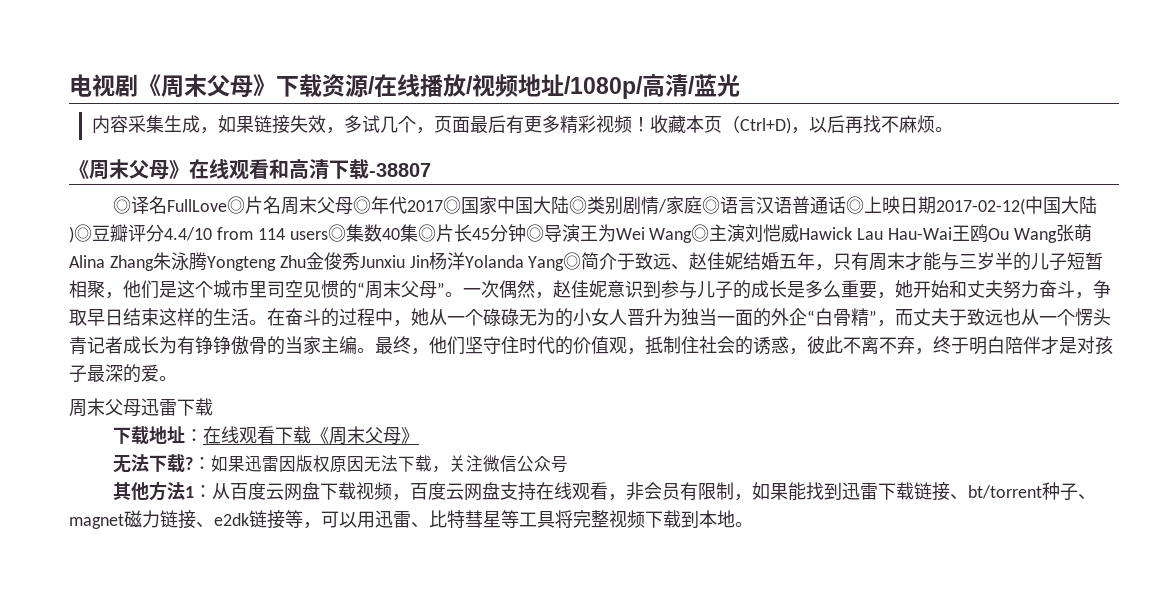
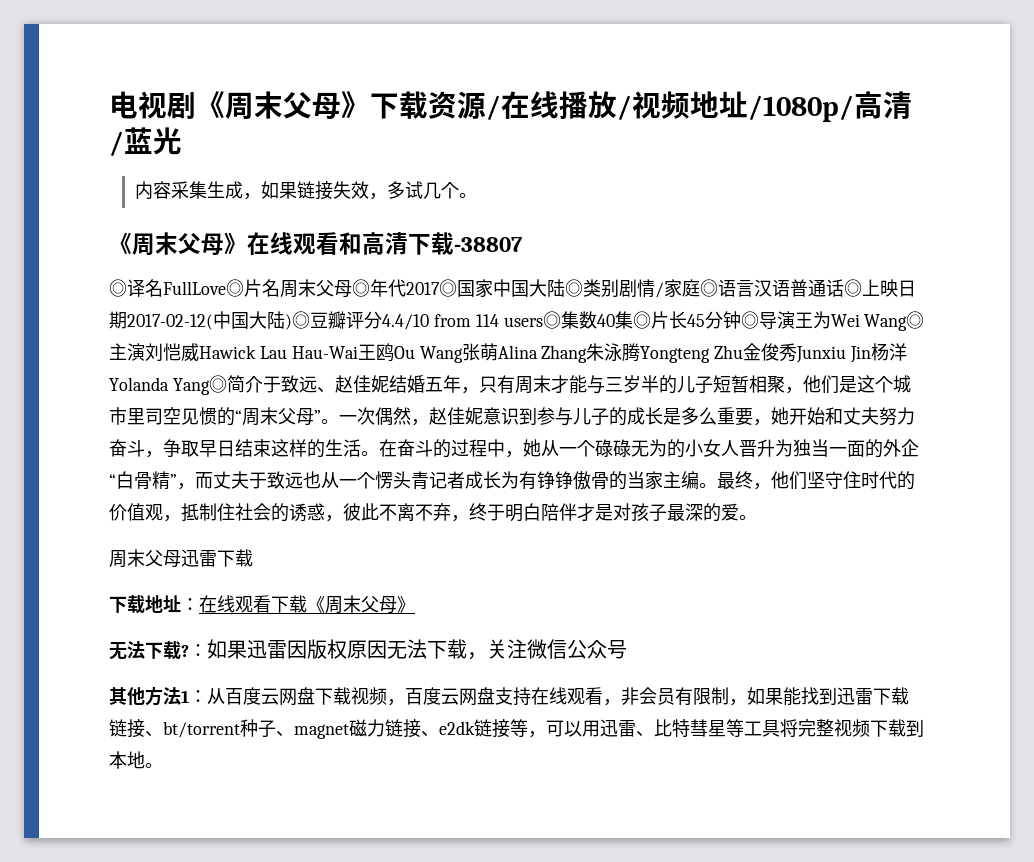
[415,115,935,134] ，页面最后有更多精彩视频！收藏本页（Ctrl+D)，以后再找不麻烦 -> (460, 190) none

